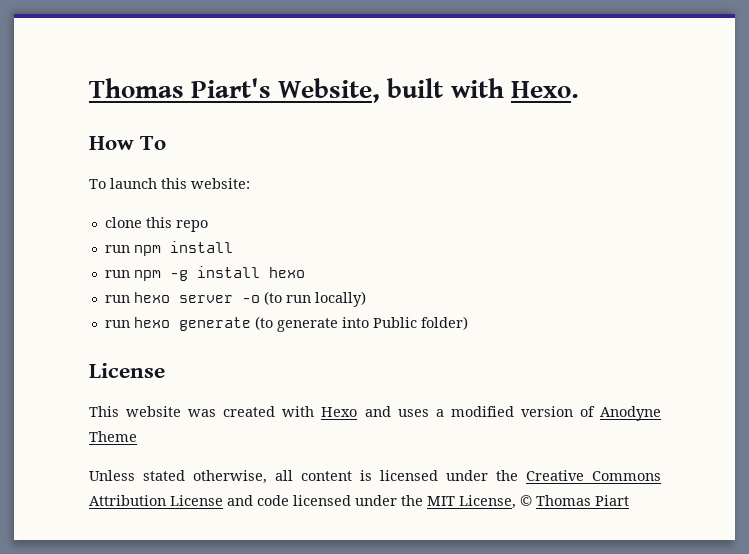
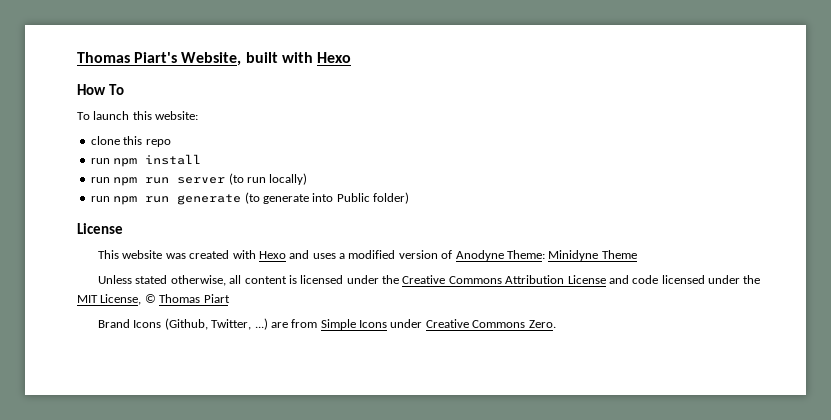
[510,81,579,98] Hexo. -> [316,52,351,63] Hexo
[169,266,305,281] [104,292,260,303] -g install hexo // run hexo server -o -> [145,177,226,184] run server
[133,317,170,328] hexo -> [113,196,170,205] npm run
(661, 413) none -> [506,250,599,261] Theme: Minidyne
(629, 500) none -> [98,318,556,330] // Brand Icons (Github, Twitter, ...) are from Simple Icons under Creative Commons Zero.

